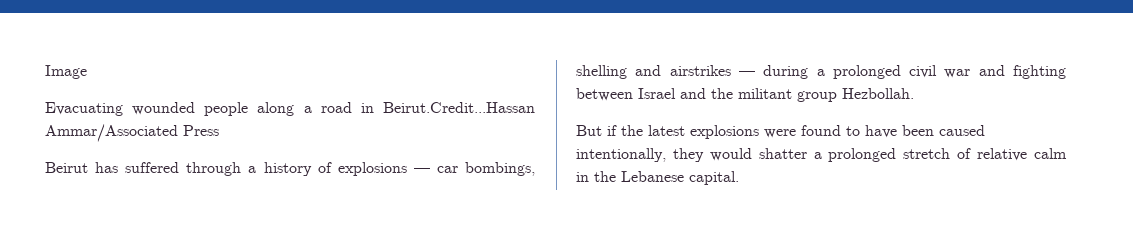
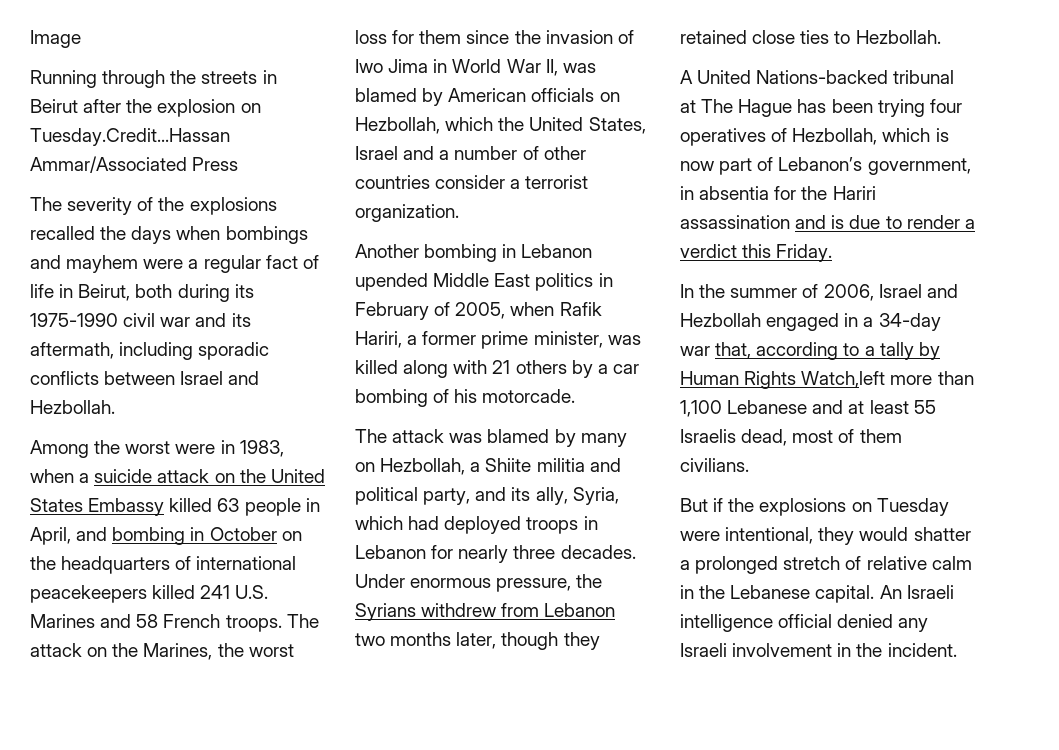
[45,102,535,116] [45,124,219,142] [45,162,536,176] [576,65,1066,79] [576,88,914,102] [576,125,985,139] [576,148,666,162] Evacuating wounded people along a road in Beirut.Credit...Hassan Ammar/Associated Press // Beirut has suffered through a history of explosions — car bombings, shelling and airstrikes — during a prolonged civil war and fighting between Israel and the militant group Hezbollah. // But if the latest explosions were found to have been caused intentionally, -> [30,70,277,88] [30,99,261,117] [30,128,230,146] [30,156,239,173] [30,197,277,215] [30,226,308,244] [30,255,319,273] [30,284,254,302] [30,313,251,327] [30,342,270,360] [30,371,260,385] [30,400,115,414] [30,440,284,458] [30,469,325,483] [30,498,320,516] [30,527,302,545] [30,556,297,574] [30,585,269,603] [30,614,319,632] [30,643,294,660] [355,30,634,44] [355,59,596,76] [355,88,620,106] [355,117,646,134] [355,146,586,160] [355,175,589,189] [355,204,459,222] [355,244,593,262] [355,273,613,291] [355,302,602,320] [355,331,641,349] [355,360,639,378] [355,389,576,407] [355,429,627,447] [355,458,621,475] [355,487,619,505] [355,516,598,534] [355,545,636,563] [355,574,603,592] [355,603,616,621] [355,632,600,650] [680,30,941,44] [680,70,955,84] [680,99,962,117] [680,128,949,146] [680,157,971,175] [680,186,876,200] [680,215,975,229] [680,244,833,262] [680,284,958,301] [680,313,941,331] [680,342,940,360] [680,371,974,389] [680,400,936,417] [680,429,902,446] [680,458,749,472] [680,498,949,516] [680,527,814,544] Running through the streets in Beirut after the explosion on Tuesday.Credit...Hassan Ammar/Associated Press // The severity of the explosions recalled the days when bombings and mayhem were a regular fact of life in Beirut, both during its 1975-1990 civil war and its aftermath, including sporadic conflicts between Israel and Hezbollah. // Among the worst were in 1983, when a suicide attack on the United States Embassy killed 63 people in April, and bombing in October on the headquarters of international peacekeepers killed 241 U.S. Marines and 58 French troops. The attack on the Marines, the worst loss for them since the invasion of Iwo Jima in World War II, was blamed by American officials on Hezbollah, which the United States, Israel and a number of other countries consider a terrorist organization. // Another bombing in Lebanon upended Middle East politics in February of 2005, when Rafik Hariri, a former prime minister, was killed along with 21 others by a car bombing of his motorcade. // The attack was blamed by many on Hezbollah, a Shiite militia and political party, and its ally, Syria, which had deployed troops in Lebanon for nearly three decades. Under enormous pressure, the Syrians withdrew from Lebanon two months later, though they retained close ties to Hezbollah. // A United Nations-backed tribunal at The Hague has been trying four operatives of Hezbollah, which is now part of Lebanon’s government, in absentia for the Hariri assassination and is due to render a verdict this Friday. // In the summer of 2006, Israel and Hezbollah engaged in a 34-day war that, according to a tally by Human Rights Watch,left more than 1,100 Lebanese and at least 55 Israelis dead, most of them civilians. // But if the explosions on Tuesday were intentional,
(739, 178) none -> [879,585,954,599] [680,614,929,632] [680,643,957,657] An Israeli intelligence official denied any Israeli involvement in the incident.

